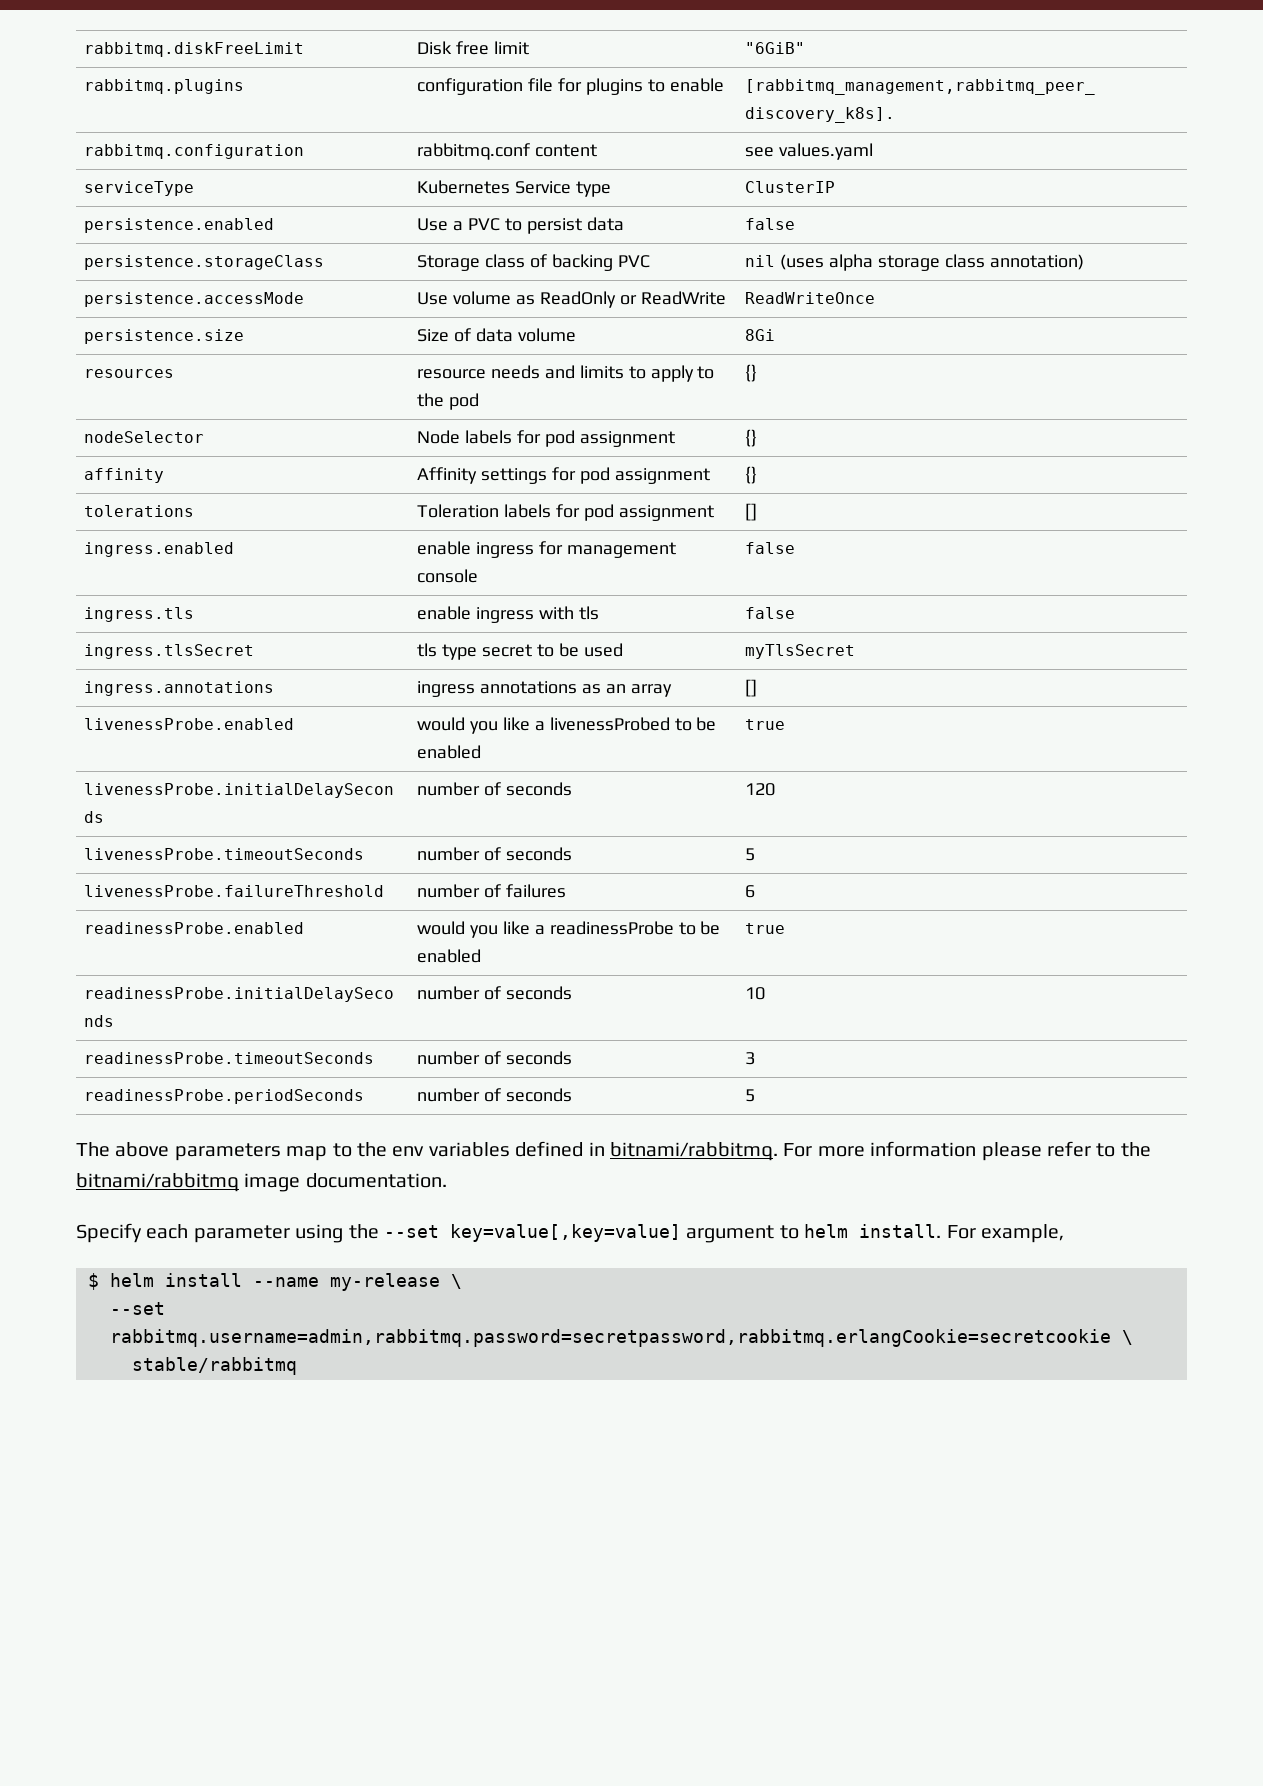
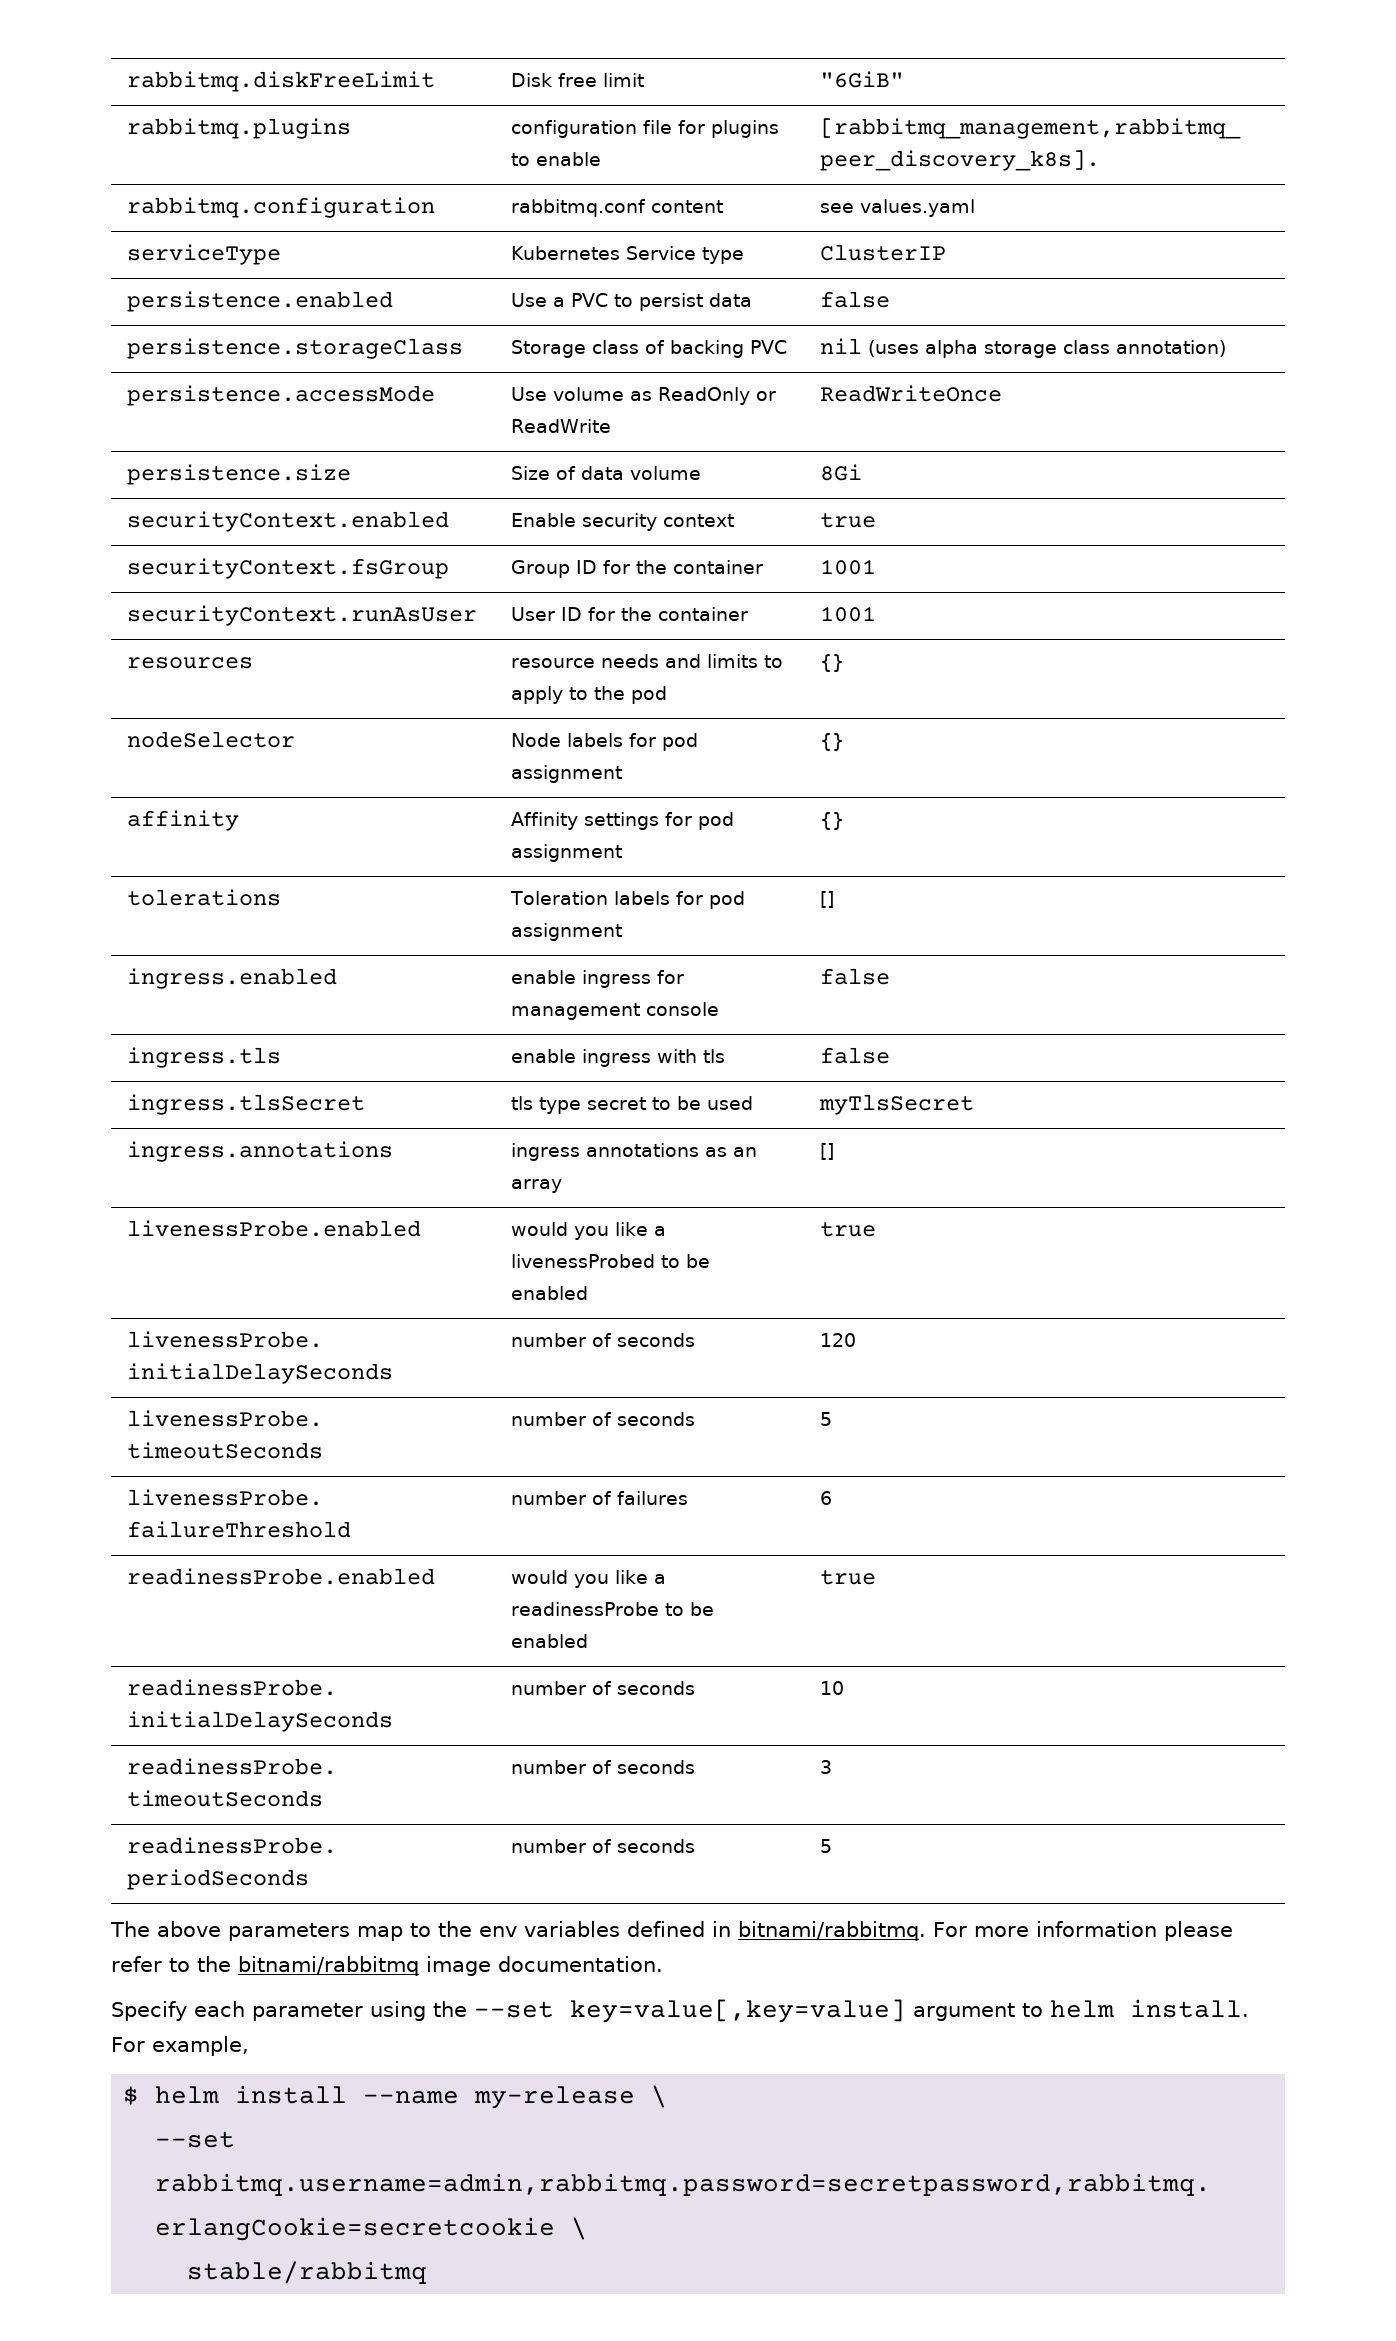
(776, 335) none -> [126,511,449,532] [510,513,734,531] [819,513,876,528] [126,558,449,579] [510,560,763,578] [819,559,876,575] [126,605,477,626] [510,607,748,621] [819,606,876,622] // securityContext.enabled | Enable security context | true // securityContext.fsGroup | Group ID for the container | 1001 // securityContext.runAsUser | User ID for the container | 1001

